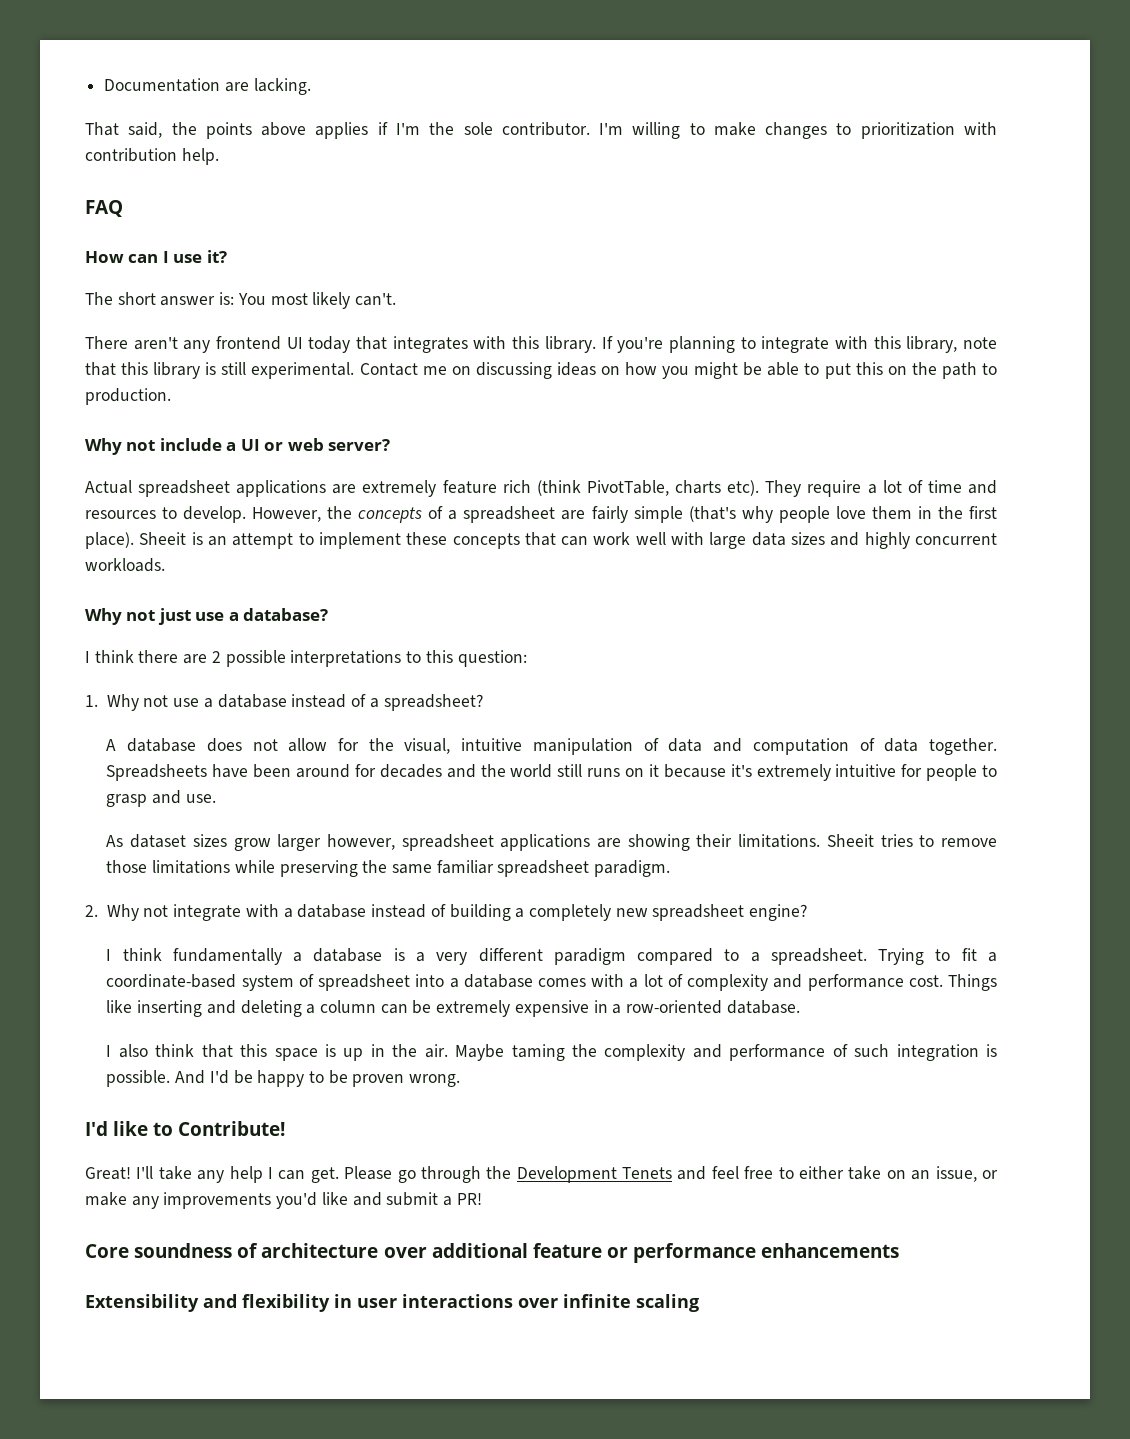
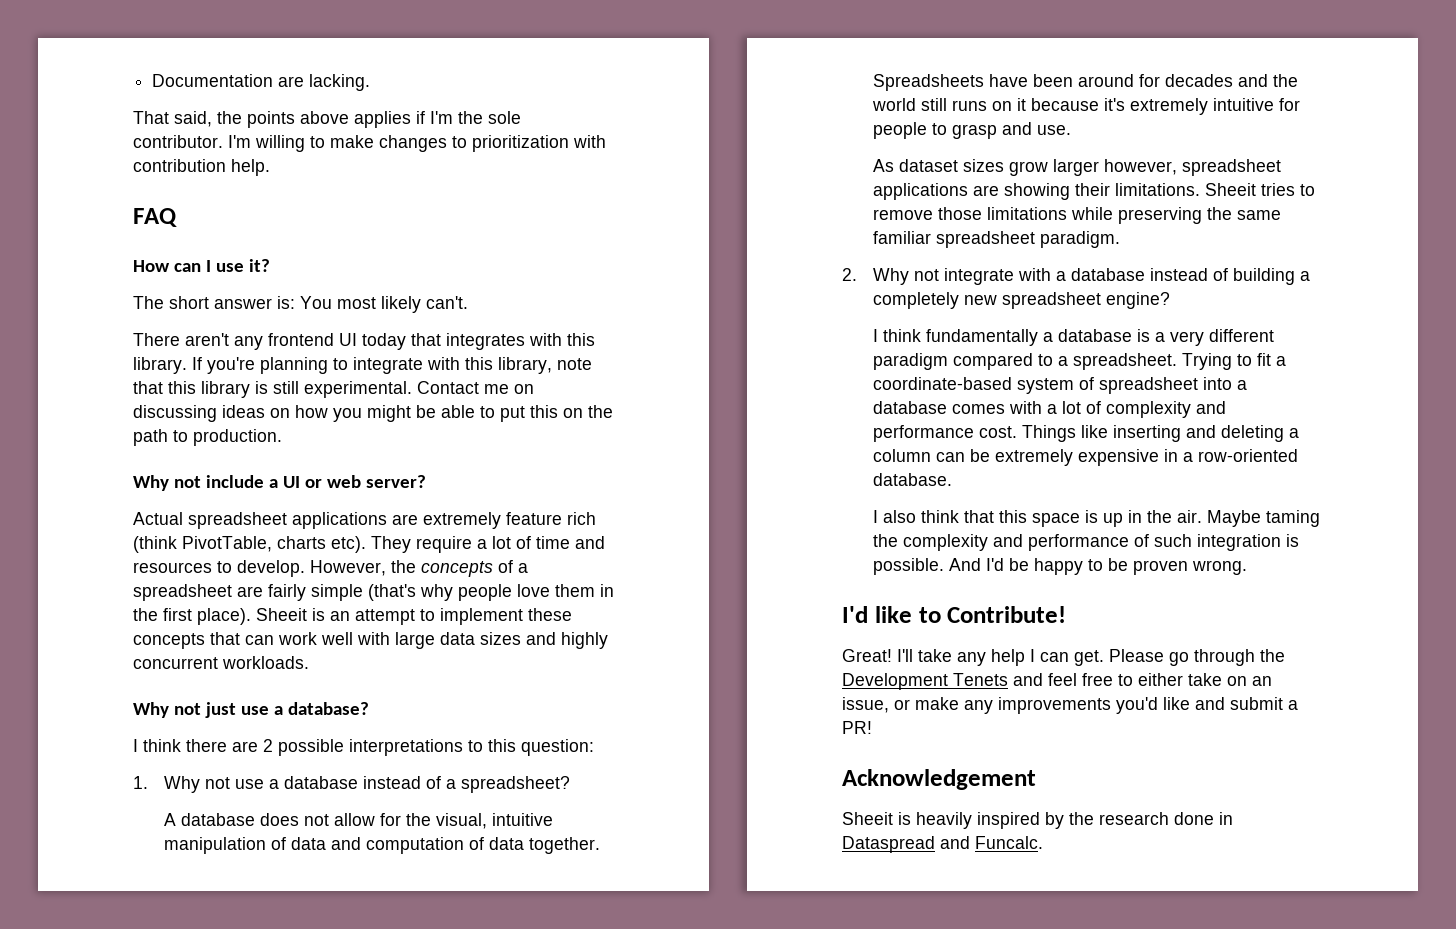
[85,1243,900,1263] [85,1294,699,1312] Core soundness of architecture over additional feature or performance enhancements // Extensibility and flexibility in user interactions over infinite scaling -> [842,769,1036,790] [842,812,1233,829] [842,836,1043,853] Acknowledgement // Sheeit is heavily inspired by the research done in Dataspread and Funcalc.

